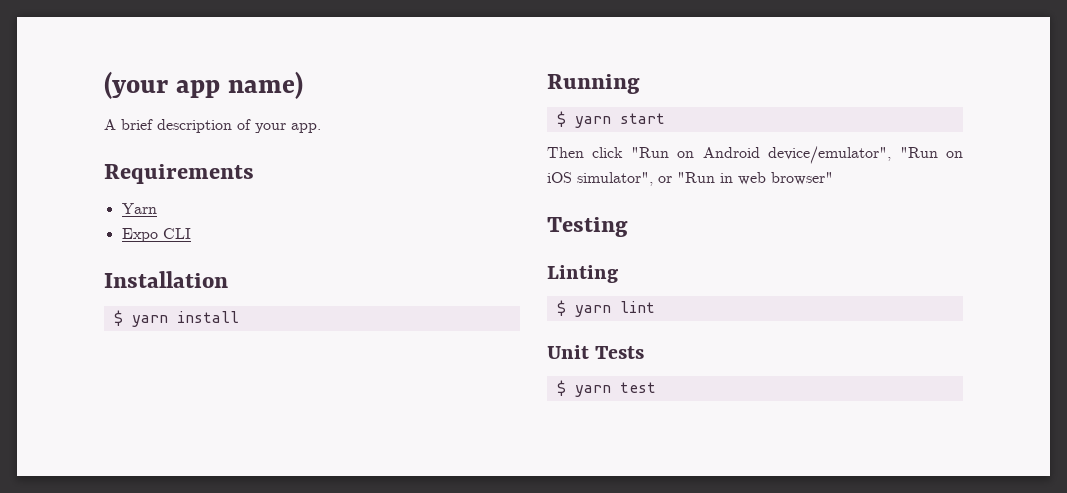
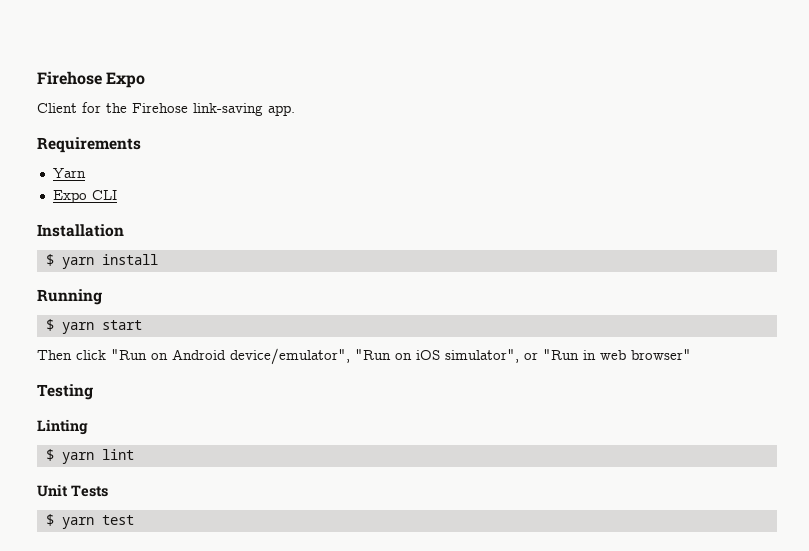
[104,71,304,99] [104,119,286,133] (your app name) // A brief description of your -> [37,71,146,88] [37,102,263,116] Firehose Expo // Client for the Firehose link-saving

